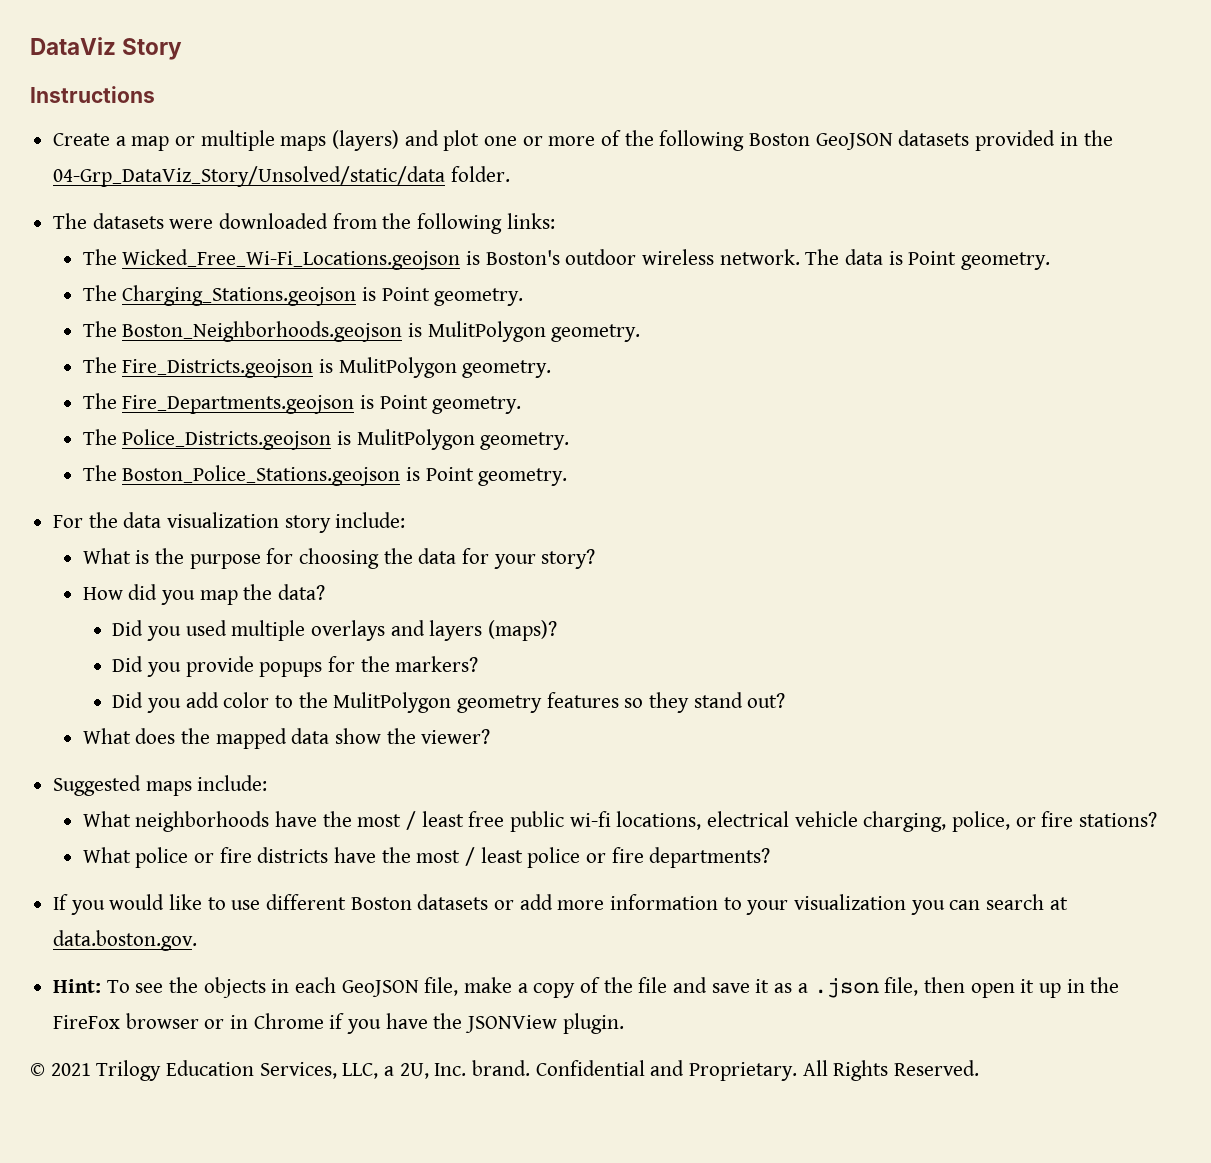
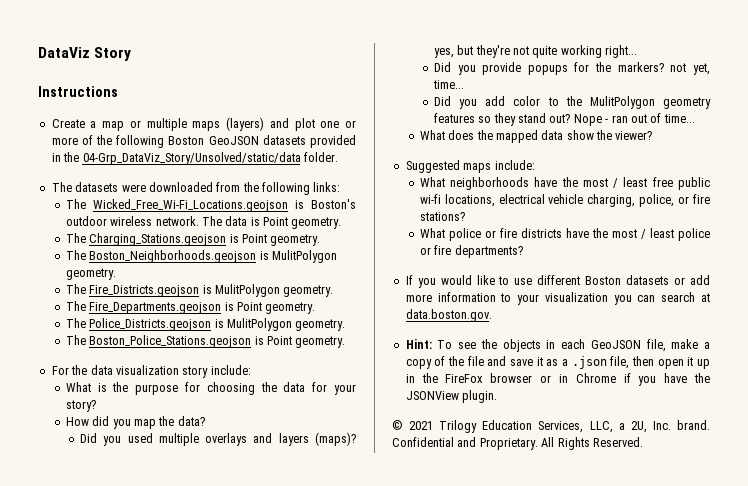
(558, 630) none -> [433,45,638,58] yes, but they're not quite working right...
(479, 664) none -> [670,63,710,75] [432,80,464,89] not yet, time...
(786, 700) none -> [573,113,695,126] Nope - ran out of time...

